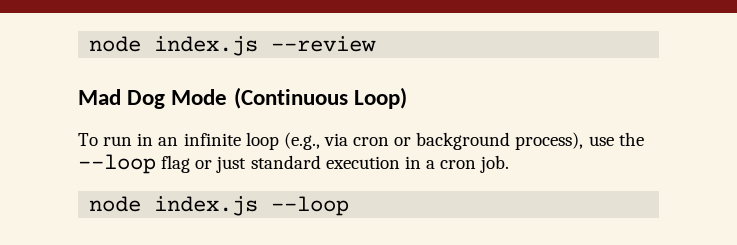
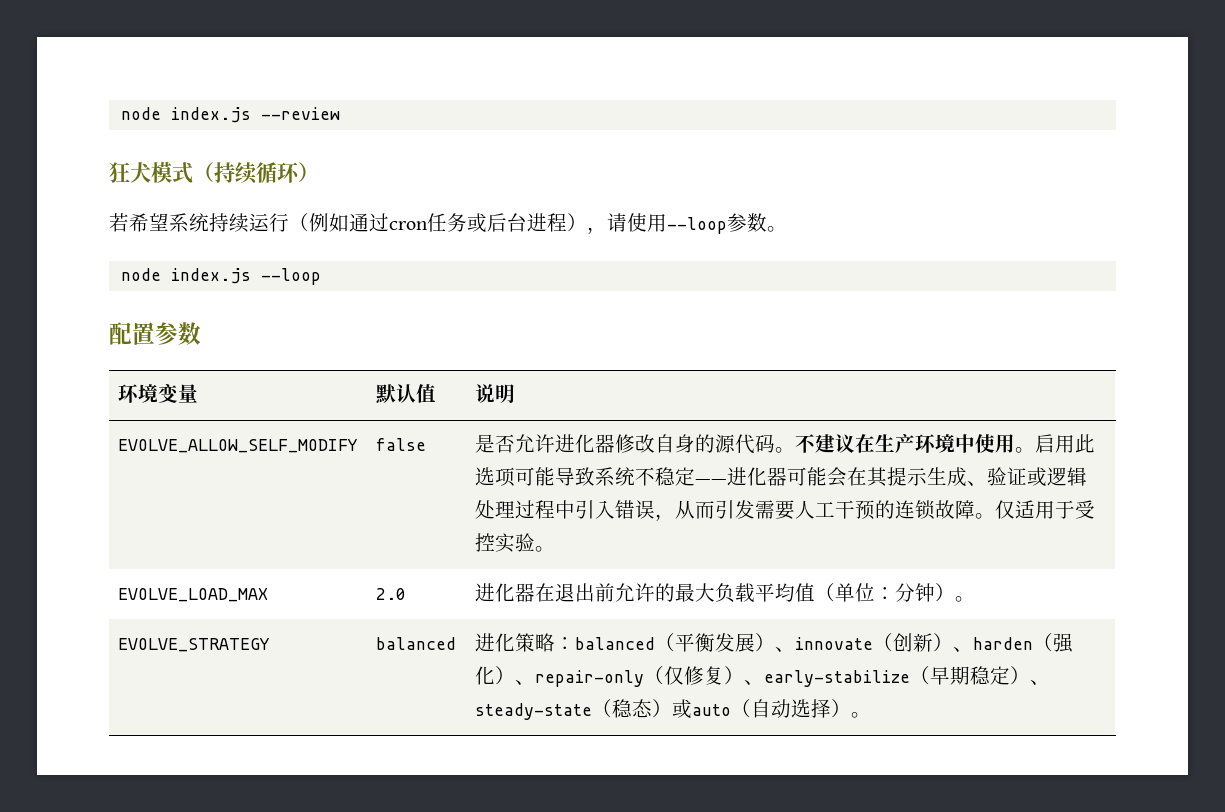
[78,87,407,109] [78,132,644,150] [78,154,510,174] [89,196,350,216] Mad Dog Mode (Continuous Loop) // To run in an infinite loop (e.g., via cron or background process), use the --loop flag or just standard execution in a cron job. // node index.js --loop -> [109,162,319,184] [109,213,787,234] [120,268,321,285] [109,322,201,345] [118,383,199,403] [376,384,437,404] [475,384,516,403] [118,439,359,453] [376,438,427,451] [475,434,1096,454] [475,467,1088,487] [475,500,1096,521] [475,533,556,553] [118,588,269,602] [376,588,407,600] [475,583,976,603] [118,638,271,652] [376,637,457,650] [475,633,1075,653] [475,666,1051,687] [475,699,872,720] 狂犬模式（持续循环） // 若希望系统持续运行（例如通过cron任务或后台进程），请使用--loop参数。 // node index.js --loop // 配置参数 // 环境变量 | 默认值 | 说明 // EVOLVE_ALLOW_SELF_MODIFY | false | 是否允许进化器修改自身的源代码。不建议在生产环境中使用。启用此选项可能导致系统不稳定——进化器可能会在其提示生成、验证或逻辑处理过程中引入错误，从而引发需要人工干预的连锁故障。仅适用于受控实验。 // EVOLVE_LOAD_MAX | 2.0 | 进化器在退出前允许的最大负载平均值（单位：分钟）。 // EVOLVE_STRATEGY | balanced | 进化策略：balanced（平衡发展）、innovate（创新）、harden（强化）、repair-only（仅修复）、early-stabilize（早期稳定）、steady-state（稳态）或auto（自动选择）。

